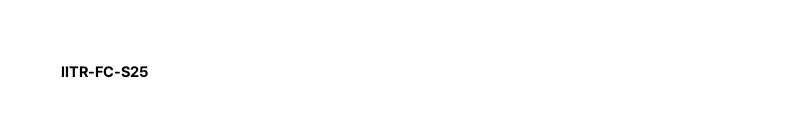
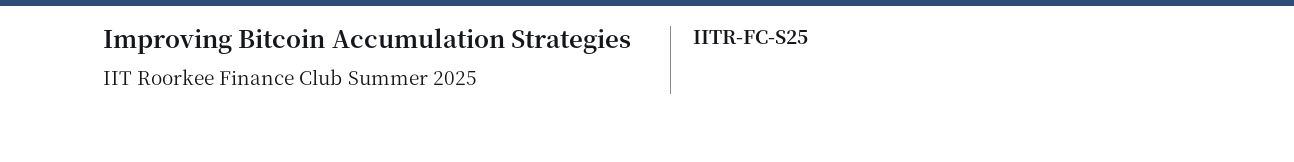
(61, 72) none -> [103,28,632,54] [103,69,477,85] Improving Bitcoin Accumulation Strategies // IIT Roorkee Finance Club Summer 2025 //

